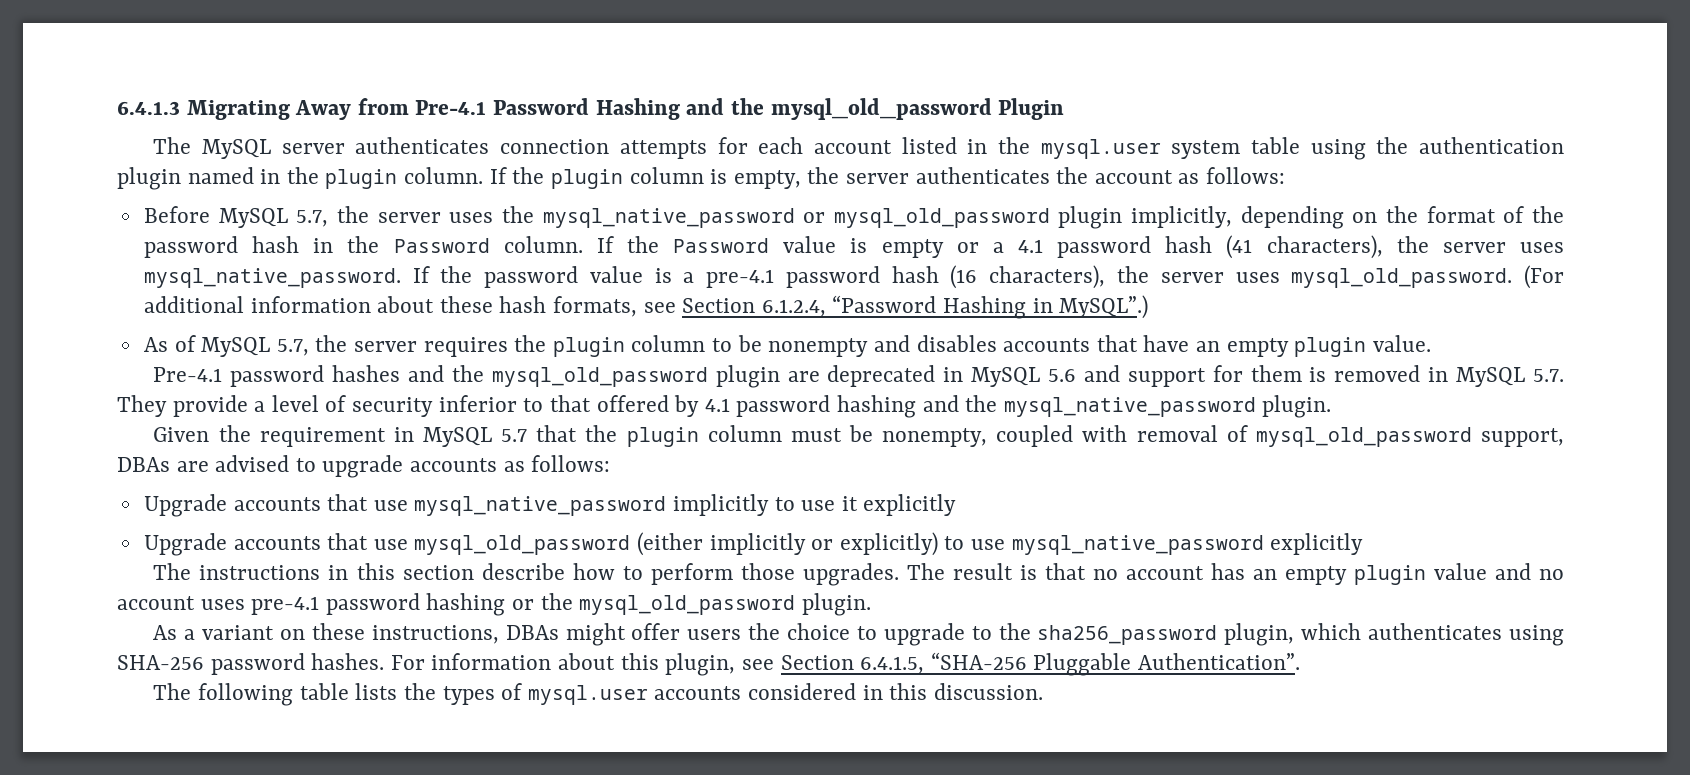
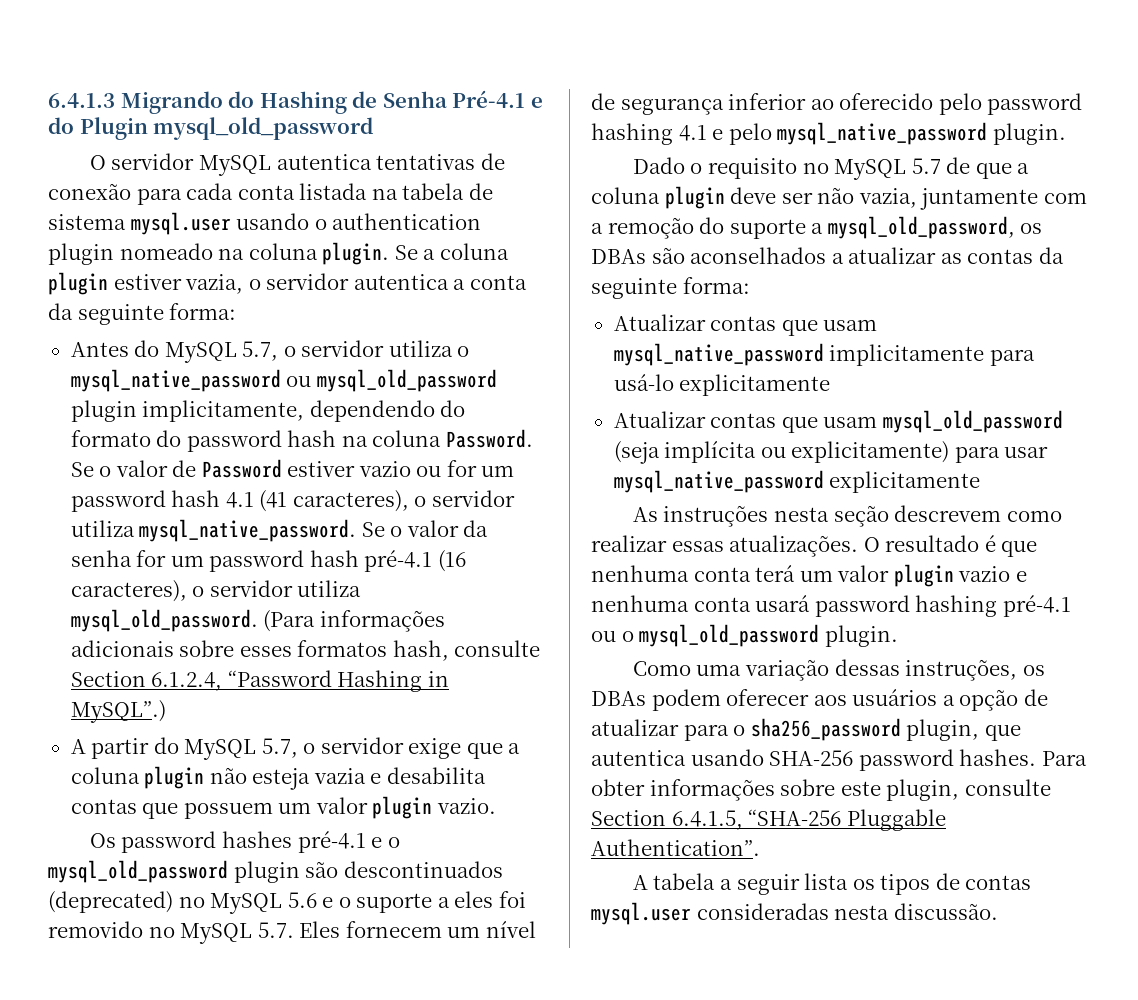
[186,98,1065,120] [153,137,1564,160] [117,167,1286,190] [143,206,1565,229] [143,235,1564,259] [143,265,1564,289] [143,296,676,317] Migrating Away from Pre-4.1 Password Hashing and the mysql_old_password Plugin // The MySQL server authenticates connection attempts for each account listed in the mysql.user system table using the authentication plugin named in the plugin column. If the plugin column is empty, the server authenticates the account as follows: // Before MySQL 5.7, the server uses the mysql_native_password or mysql_old_password plugin implicitly, depending on the format of the password hash in the Password column. If the Password value is empty or a 4.1 password hash (41 characters), the server uses mysql_native_password. If the password value is a pre-4.1 password hash (16 characters), the server uses mysql_old_password. (For additional information about these hash formats, see -> [120,90,543,114] [48,117,374,140] [89,153,505,176] [48,183,493,205] [48,212,482,235] [48,242,509,265] [48,272,527,295] [48,303,237,325] [70,340,470,363] [70,369,497,392] [70,400,466,422] [70,429,533,452] [70,459,515,478] [70,490,515,512] [70,519,489,542] [70,550,466,572] [70,580,362,602] [70,609,445,632] [70,640,541,661] Migrando do Hashing de Senha Pré-4.1 e do Plugin mysql_old_password // O servidor MySQL autentica tentativas de conexão para cada conta listada na tabela de sistema mysql.user usando o authentication plugin nomeado na coluna plugin. Se a coluna plugin estiver vazia, o servidor autentica a conta da seguinte forma: // Antes do MySQL 5.7, o servidor utiliza o mysql_native_password ou mysql_old_password plugin implicitamente, dependendo do formato do password hash na coluna Password. Se o valor de Password estiver vazio ou for um password hash 4.1 (41 caracteres), o servidor utiliza mysql_native_password. Se o valor da senha for um password hash pré-4.1 (16 caracteres), o servidor utiliza mysql_old_password. (Para informações adicionais sobre esses formatos hash, consulte
[143,335,1431,357] [153,365,1565,388] [117,395,1332,418] [153,425,1565,447] [117,455,611,478] [143,494,957,517] [143,532,1364,556] [153,563,1565,586] [117,593,871,616] [153,623,1565,646] [117,653,774,676] As of MySQL 5.7, the server requires the plugin column to be nonempty and disables accounts that have an empty plugin value. // Pre-4.1 password hashes and the mysql_old_password plugin are deprecated in MySQL 5.6 and support for them is removed in MySQL 5.7. They provide a level of security inferior to that offered by 4.1 password hashing and the mysql_native_password plugin. // Given the requirement in MySQL 5.7 that the plugin column must be nonempty, coupled with removal of mysql_old_password support, DBAs are advised to upgrade accounts as follows: // Upgrade accounts that use mysql_native_password implicitly to use it explicitly // Upgrade accounts that use mysql_old_password (either implicitly or explicitly) to use mysql_native_password explicitly // The instructions in this section describe how to perform those upgrades. The result is that no account has an empty plugin value and no account uses pre-4.1 password hashing or the mysql_old_password plugin. // As a variant on these instructions, DBAs might offer users the choice to upgrade to the sha256_password plugin, which authenticates using SHA-256 password hashes. For information about this plugin, see -> [70,737,521,760] [70,766,486,790] [70,796,496,819] [89,831,400,853] [48,860,503,883] [48,891,526,914] [48,921,536,944] [591,93,1083,115] [591,122,1066,145] [632,157,1030,180] [591,186,1087,210] [591,216,1043,239] [591,247,1064,264] [591,277,750,299] [613,314,878,336] [613,343,1035,366] [613,374,831,396] [613,410,1063,433] [613,441,1049,464] [613,470,981,493] [632,505,1062,527] [591,535,1038,557] [591,564,1027,587] [591,595,1071,617] [591,624,898,647] [632,659,1045,681] [591,689,1048,711] [591,718,1021,741] [591,749,1087,771] [591,779,1051,801] A partir do MySQL 5.7, o servidor exige que a coluna plugin não esteja vazia e desabilita contas que possuem um valor plugin vazio. // Os password hashes pré-4.1 e o mysql_old_password plugin são descontinuados (deprecated) no MySQL 5.6 e o suporte a eles foi removido no MySQL 5.7. Eles fornecem um nível de segurança inferior ao oferecido pelo password hashing 4.1 e pelo mysql_native_password plugin. // Dado o requisito no MySQL 5.7 de que a coluna plugin deve ser não vazia, juntamente com a remoção do suporte a mysql_old_password, os DBAs são aconselhados a atualizar as contas da seguinte forma: // Atualizar contas que usam mysql_native_password implicitamente para usá-lo explicitamente // Atualizar contas que usam mysql_old_password (seja implícita ou explicitamente) para usar mysql_native_password explicitamente // As instruções nesta seção descrevem como realizar essas atualizações. O resultado é que nenhuma conta terá um valor plugin vazio e nenhuma conta usará password hashing pré-4.1 ou o mysql_old_password plugin. // Como uma variação dessas instruções, os DBAs podem oferecer aos usuários a opção de atualizar para o sha256_password plugin, que autentica usando SHA-256 password hashes. Para obter informações sobre este plugin, consulte
[153,683,1043,706] The following table lists the types of mysql.user accounts considered in this discussion. -> [632,873,1032,895] [591,902,998,925] A tabela a seguir lista os tipos de contas mysql.user consideradas nesta discussão.

